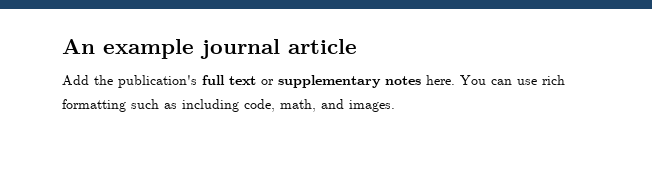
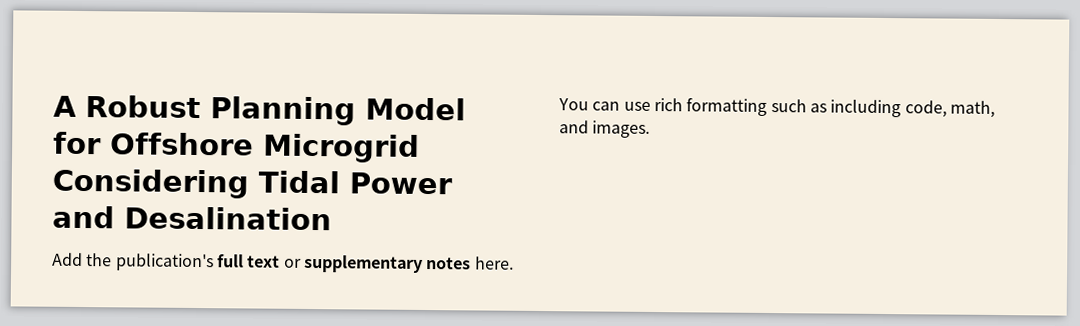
[62,39,357,59] An example journal article -> [53,95,466,126] [53,131,420,163] [52,168,453,199] [52,205,332,231] A Robust Planning Model for Offshore Microgrid Considering Tidal Power and Desalination

